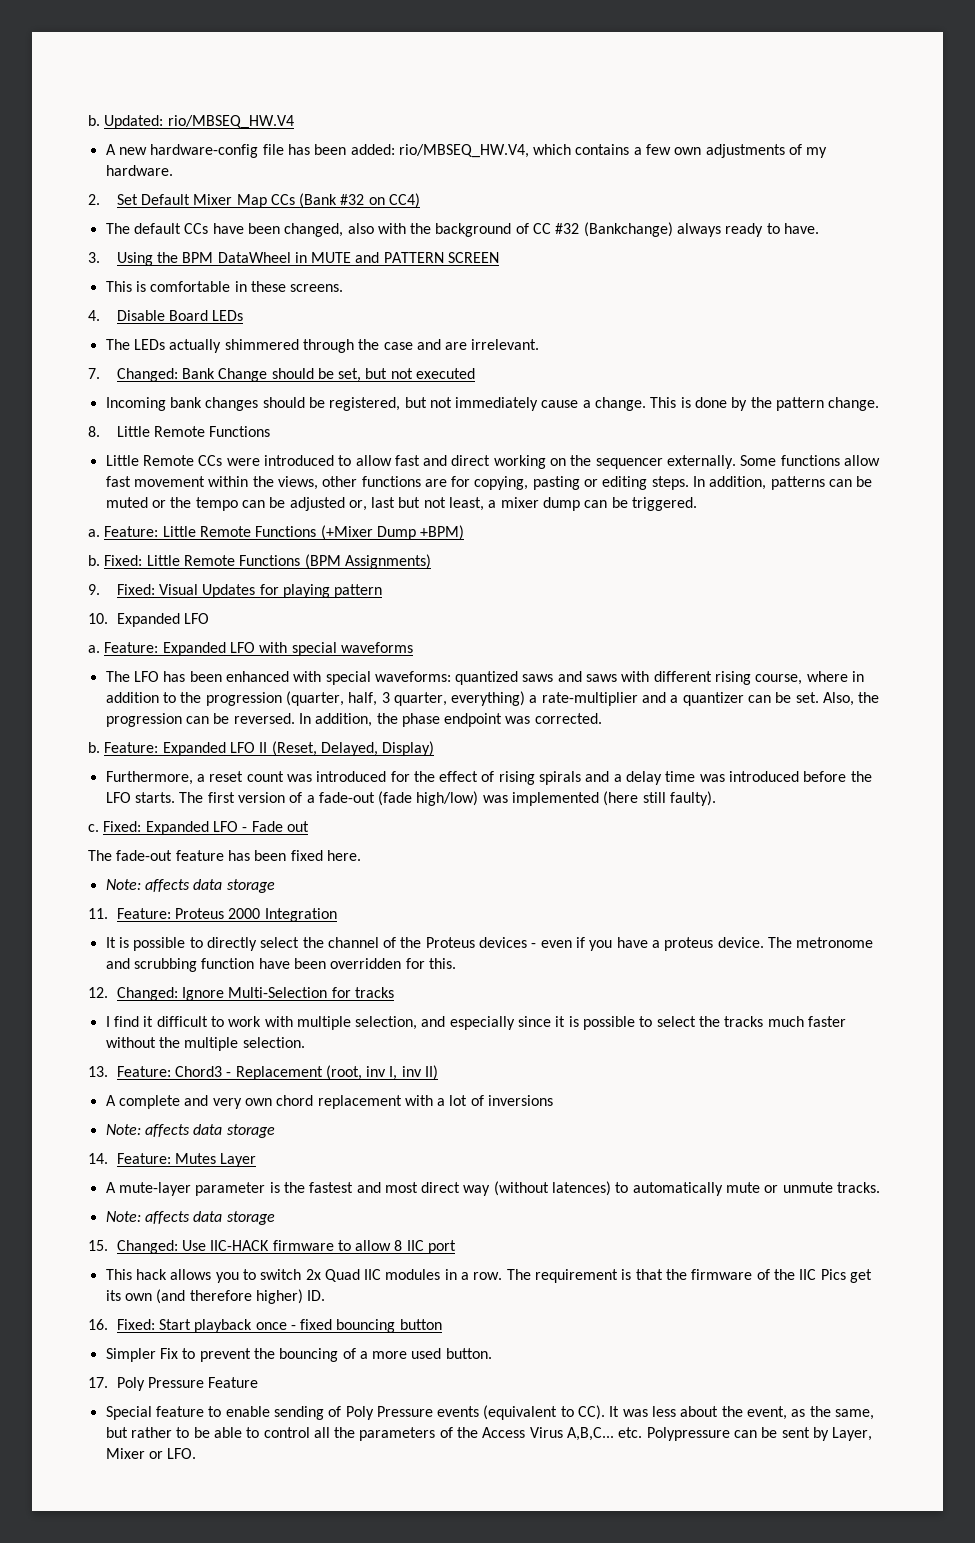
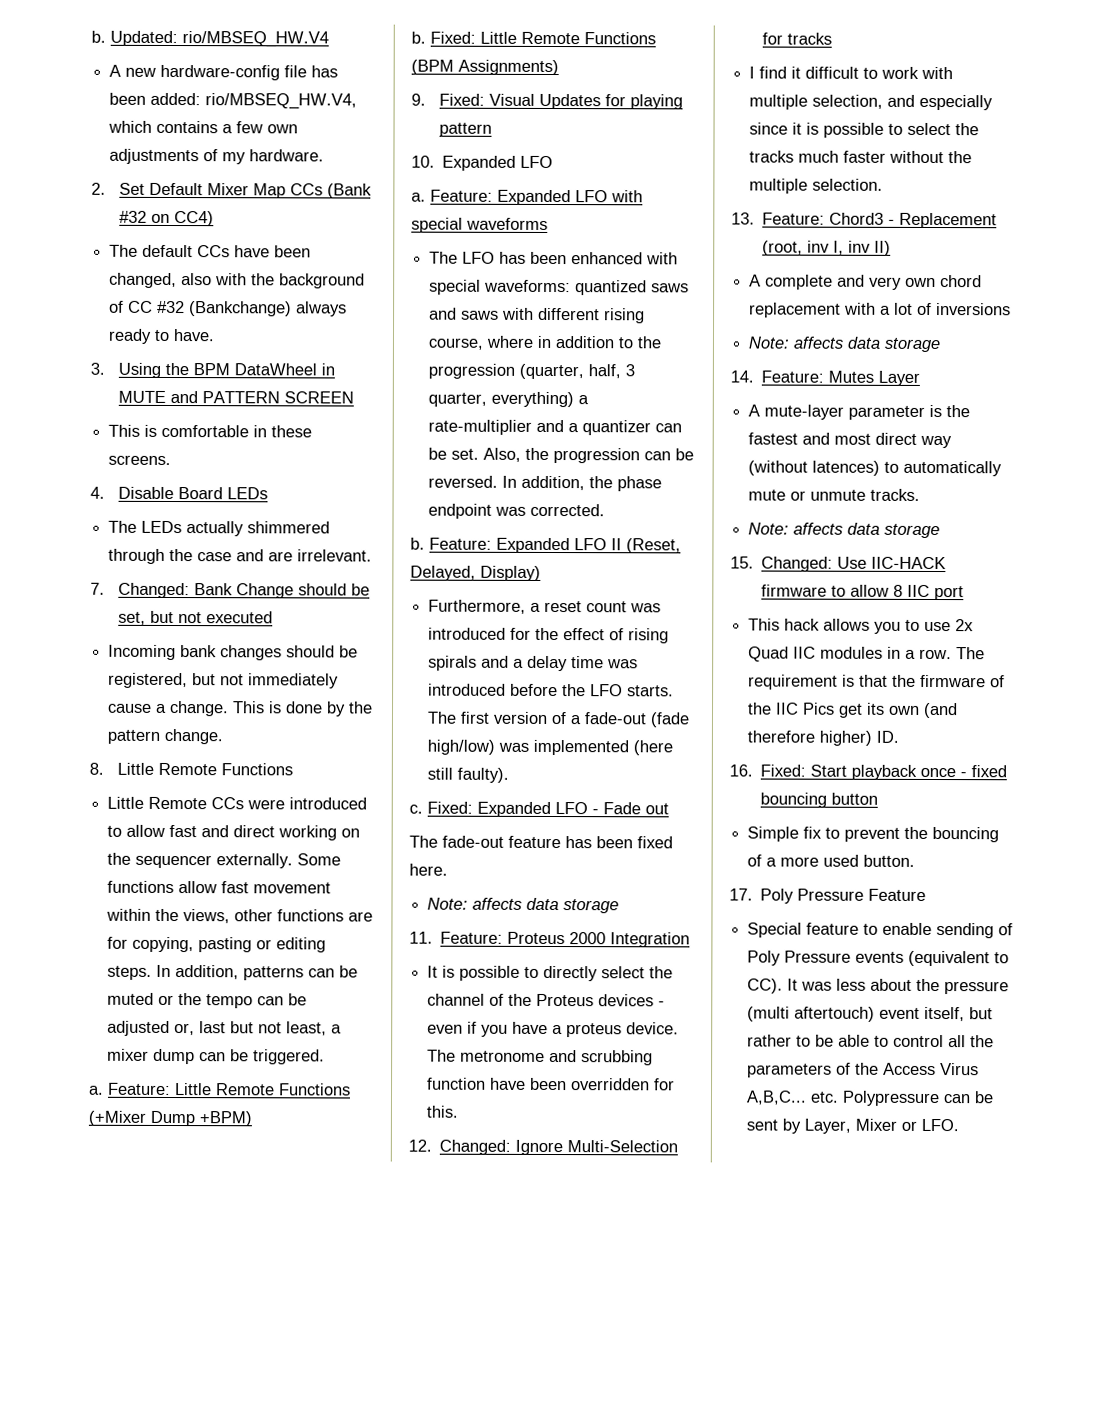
[260,1269,302,1280] switch -> [924,621,952,632] use
[105,1348,178,1362] Simpler Fix -> [747,826,823,842] Simple fix
[747,1406,875,1420] event, as the same, -> [944,981,1010,995] [747,1006,966,1022] pressure (multi aftertouch) event itself,

